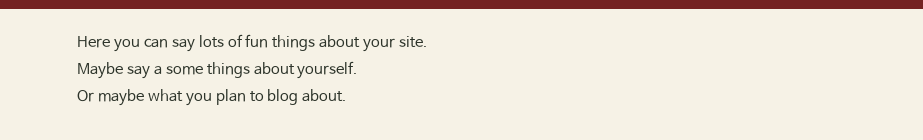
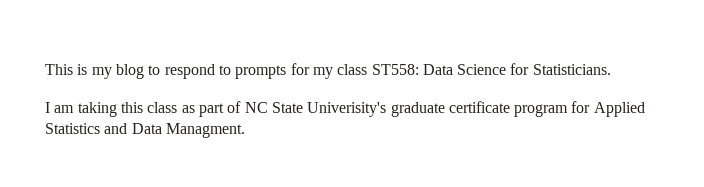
[77,34,428,52] [77,61,358,79] [77,89,347,106] Here you can say lots of fun things about your site. // Maybe say a some things about yourself. // Or maybe what you plan to blog about. -> [45,63,611,79] [45,101,645,117] [45,123,245,138] This is my blog to respond to prompts for my class ST558: Data Science for Statisticians. // I am taking this class as part of NC State Univerisity's graduate certificate program for Applied Statistics and Data Managment.

